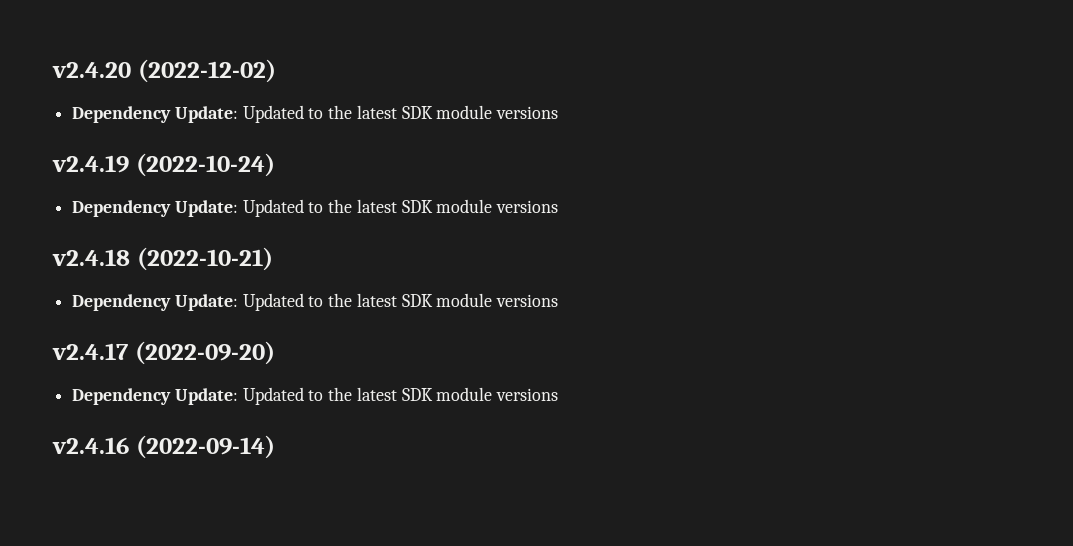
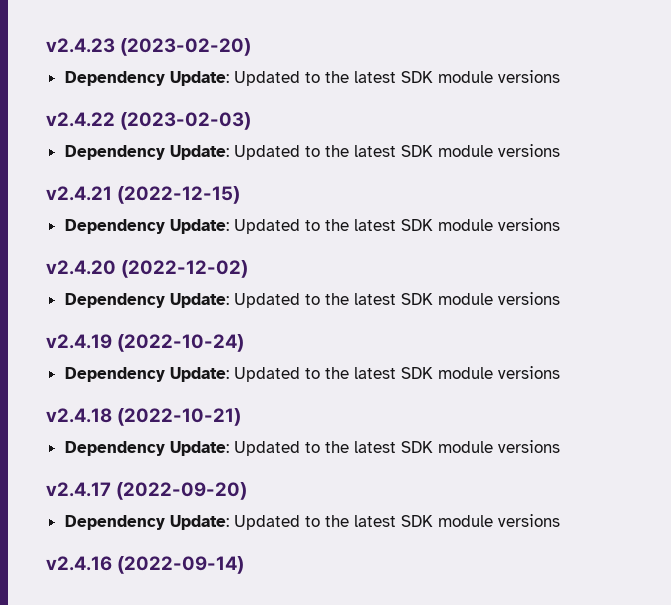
(52, 70) none -> [46,38,252,56] [64,70,560,86] [46,112,252,130] [64,144,560,160] [46,186,241,204] [64,218,560,234] v2.4.23 (2023-02-20) // Dependency Update: Updated to the latest SDK module versions // v2.4.22 (2023-02-03) // Dependency Update: Updated to the latest SDK module versions // v2.4.21 (2022-12-15) // Dependency Update: Updated to the latest SDK module versions //

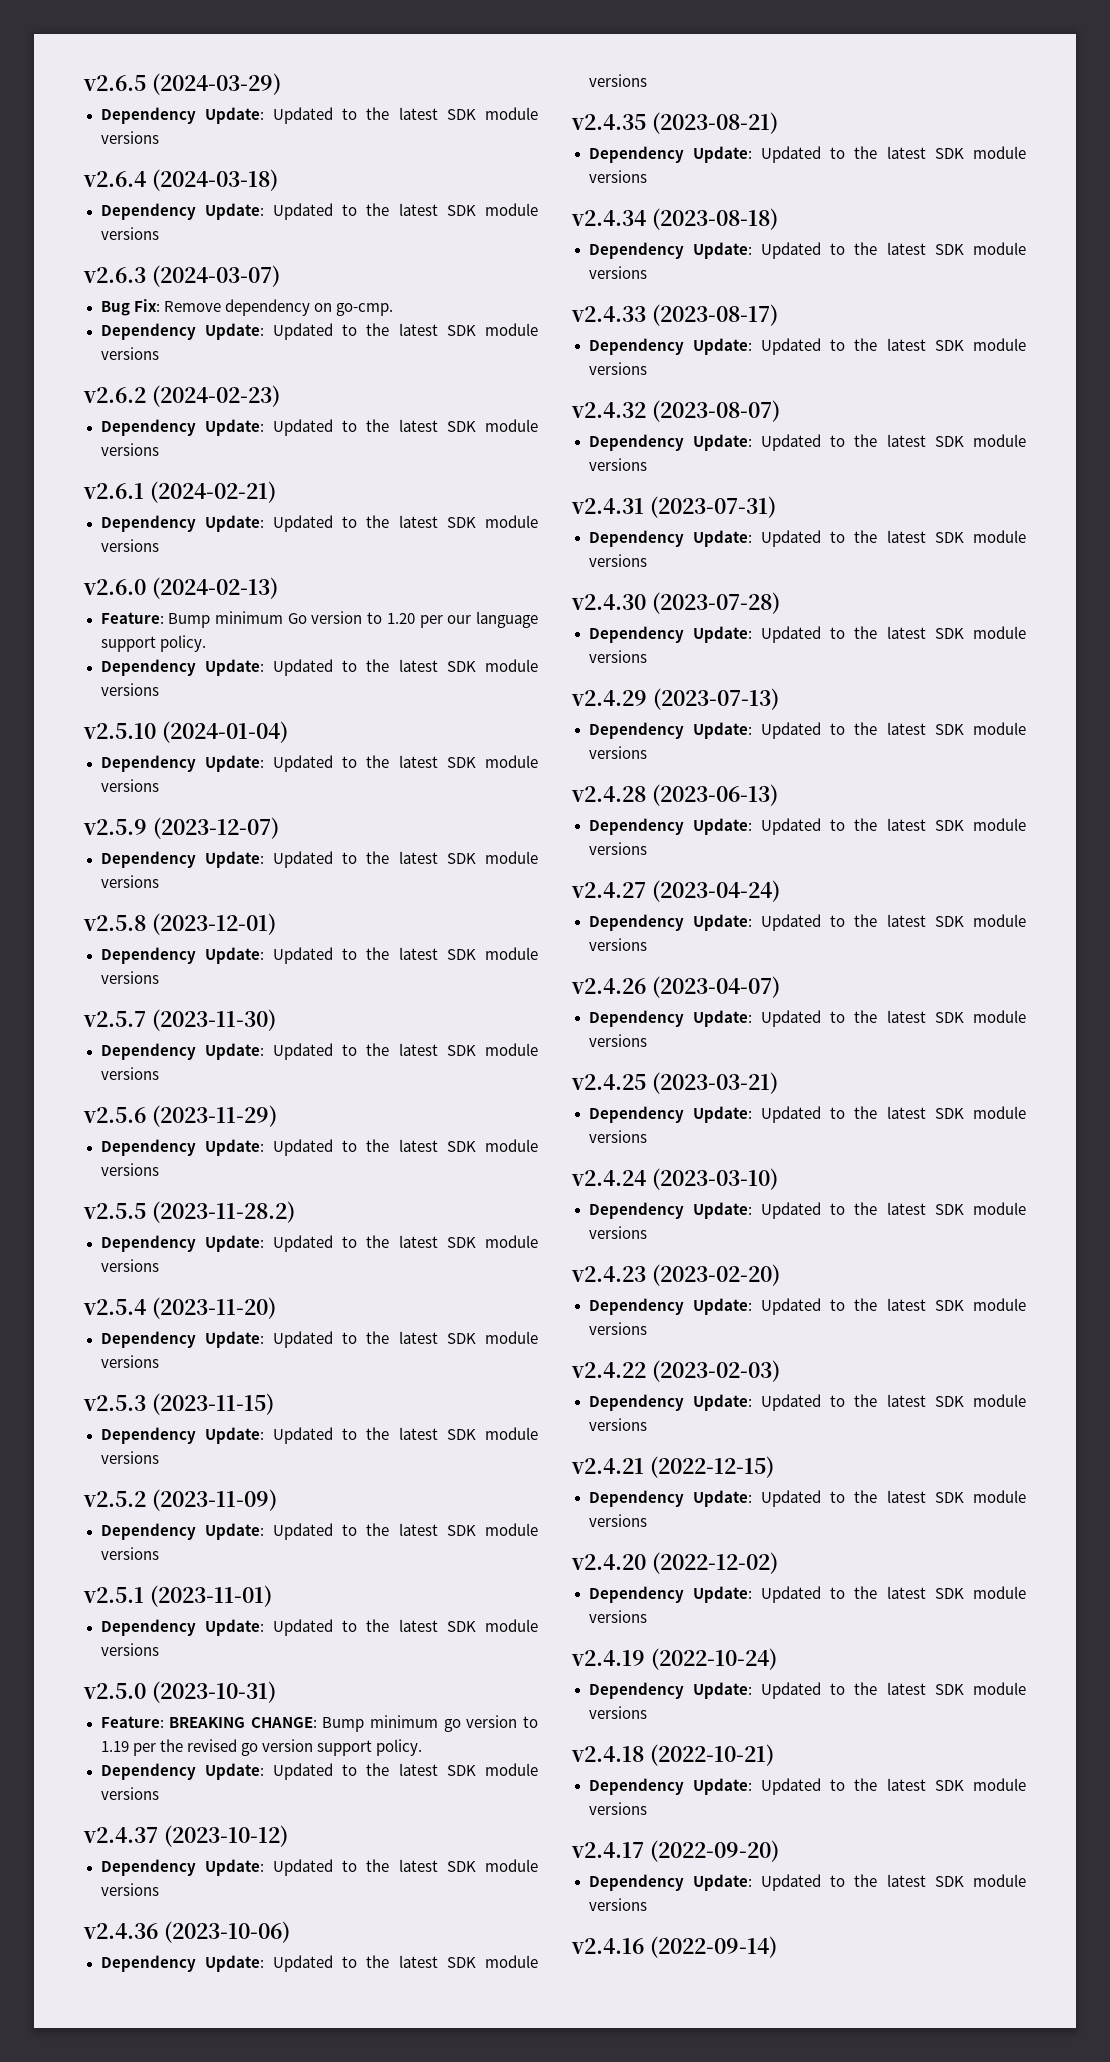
(46, 45) none -> [83,73,281,95] [100,107,538,124] [100,131,159,144] [83,169,278,191] [100,203,538,220] [100,227,159,240] [83,265,280,287] [100,299,393,316] [100,323,538,340] [100,347,159,360] [83,385,280,407] [100,419,538,436] [100,443,159,456] [83,481,276,503] [100,515,538,532] [100,539,159,552] [83,577,278,599] [100,611,538,628] [100,635,206,652] [100,659,538,676] [100,683,159,696] [83,721,288,743] [100,755,538,772] [100,779,159,792] [83,817,279,839] [100,851,538,868] [100,875,159,888] [83,913,276,935] [100,947,538,964] [100,971,159,984] [83,1009,276,1031] [100,1043,538,1060] [100,1067,159,1080] [83,1105,277,1127] [100,1139,538,1156] [100,1163,159,1176] [83,1201,295,1223] [100,1235,538,1252] [100,1259,159,1272] [83,1297,276,1319] [100,1331,538,1348] [100,1355,159,1368] [83,1393,274,1415] [100,1427,538,1444] [100,1451,159,1464] [83,1489,277,1511] [100,1523,538,1540] [100,1547,159,1560] [83,1585,272,1607] [100,1619,538,1636] [100,1643,159,1656] [83,1681,276,1703] [100,1715,539,1732] [100,1739,422,1756] [100,1763,538,1780] [100,1787,159,1800] [83,1825,288,1847] [100,1859,538,1876] [100,1883,159,1896] [83,1921,290,1943] [100,1955,538,1972] [588,74,647,87] [571,112,778,134] [588,146,1026,163] [588,170,647,183] [571,208,778,230] [588,242,1026,259] [588,266,647,279] [571,304,778,326] [588,338,1026,355] [588,362,647,375] [571,400,780,422] [588,434,1026,451] [588,458,647,471] [571,496,776,518] [588,530,1026,547] [588,554,647,567] [571,592,780,614] [588,626,1026,643] [588,650,647,663] [571,688,779,710] [588,722,1026,739] [588,746,647,759] [571,784,778,806] [588,818,1026,835] [588,842,647,855] [571,880,780,902] [588,914,1026,931] [588,938,647,951] [571,976,780,998] [588,1010,1026,1027] [588,1034,647,1047] [571,1072,778,1094] [588,1106,1026,1123] [588,1130,647,1143] [571,1168,778,1190] [588,1202,1026,1219] [588,1226,647,1239] v2.6.5 (2024-03-29) // Dependency Update: Updated to the latest SDK module versions // v2.6.4 (2024-03-18) // Dependency Update: Updated to the latest SDK module versions // v2.6.3 (2024-03-07) // Bug Fix: Remove dependency on go-cmp. // Dependency Update: Updated to the latest SDK module versions // v2.6.2 (2024-02-23) // Dependency Update: Updated to the latest SDK module versions // v2.6.1 (2024-02-21) // Dependency Update: Updated to the latest SDK module versions // v2.6.0 (2024-02-13) // Feature: Bump minimum Go version to 1.20 per our language support policy. // Dependency Update: Updated to the latest SDK module versions // v2.5.10 (2024-01-04) // Dependency Update: Updated to the latest SDK module versions // v2.5.9 (2023-12-07) // Dependency Update: Updated to the latest SDK module versions // v2.5.8 (2023-12-01) // Dependency Update: Updated to the latest SDK module versions // v2.5.7 (2023-11-30) // Dependency Update: Updated to the latest SDK module versions // v2.5.6 (2023-11-29) // Dependency Update: Updated to the latest SDK module versions // v2.5.5 (2023-11-28.2) // Dependency Update: Updated to the latest SDK module versions // v2.5.4 (2023-11-20) // Dependency Update: Updated to the latest SDK module versions // v2.5.3 (2023-11-15) // Dependency Update: Updated to the latest SDK module versions // v2.5.2 (2023-11-09) // Dependency Update: Updated to the latest SDK module versions // v2.5.1 (2023-11-01) // Dependency Update: Updated to the latest SDK module versions // v2.5.0 (2023-10-31) // Feature: BREAKING CHANGE: Bump minimum go version to 1.19 per the revised go version support policy. // Dependency Update: Updated to the latest SDK module versions // v2.4.37 (2023-10-12) // Dependency Update: Updated to the latest SDK module versions // v2.4.36 (2023-10-06) // Dependency Update: Updated to the latest SDK module versions // v2.4.35 (2023-08-21) // Dependency Update: Updated to the latest SDK module versions // v2.4.34 (2023-08-18) // Dependency Update: Updated to the latest SDK module versions // v2.4.33 (2023-08-17) // Dependency Update: Updated to the latest SDK module versions // v2.4.32 (2023-08-07) // Dependency Update: Updated to the latest SDK module versions // v2.4.31 (2023-07-31) // Dependency Update: Updated to the latest SDK module versions // v2.4.30 (2023-07-28) // Dependency Update: Updated to the latest SDK module versions // v2.4.29 (2023-07-13) // Dependency Update: Updated to the latest SDK module versions // v2.4.28 (2023-06-13) // Dependency Update: Updated to the latest SDK module versions // v2.4.27 (2023-04-24) // Dependency Update: Updated to the latest SDK module versions // v2.4.26 (2023-04-07) // Dependency Update: Updated to the latest SDK module versions // v2.4.25 (2023-03-21) // Dependency Update: Updated to the latest SDK module versions // v2.4.24 (2023-03-10) // Dependency Update: Updated to the latest SDK module versions //

